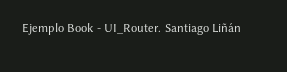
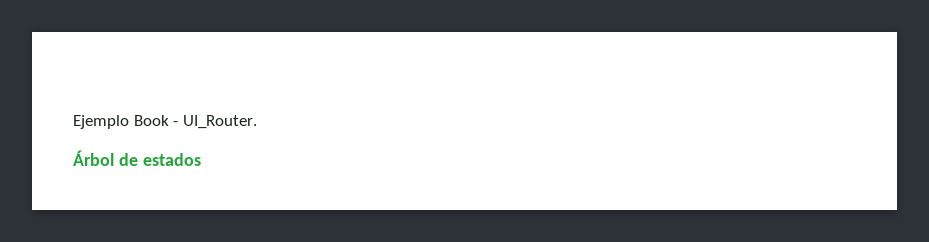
[164,23,241,35] Santiago Liñán -> [73,150,201,166] // Árbol de estados

